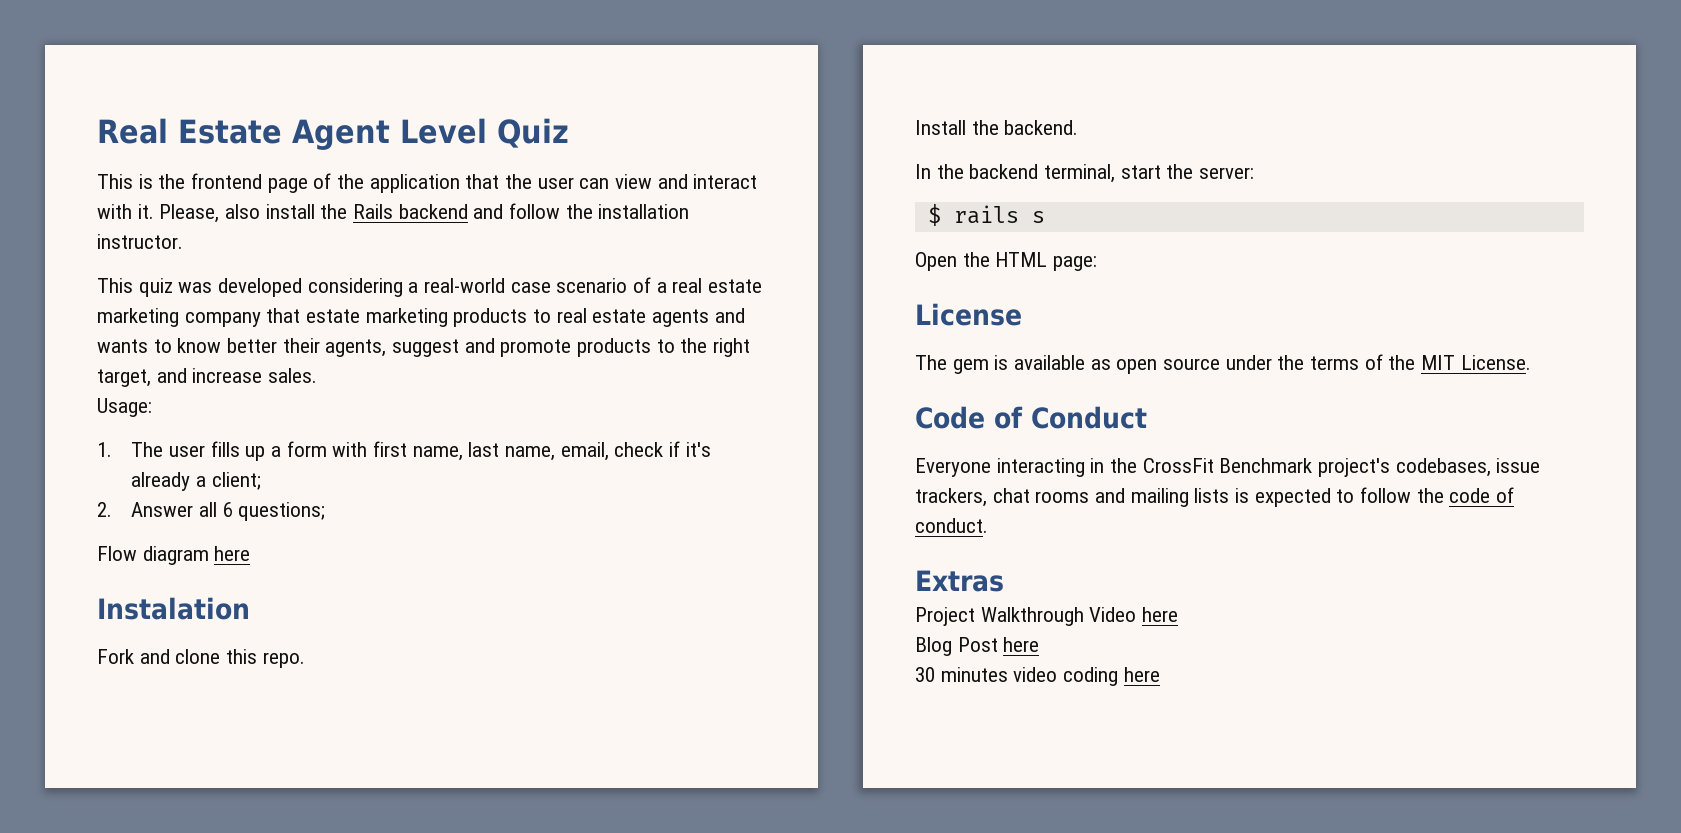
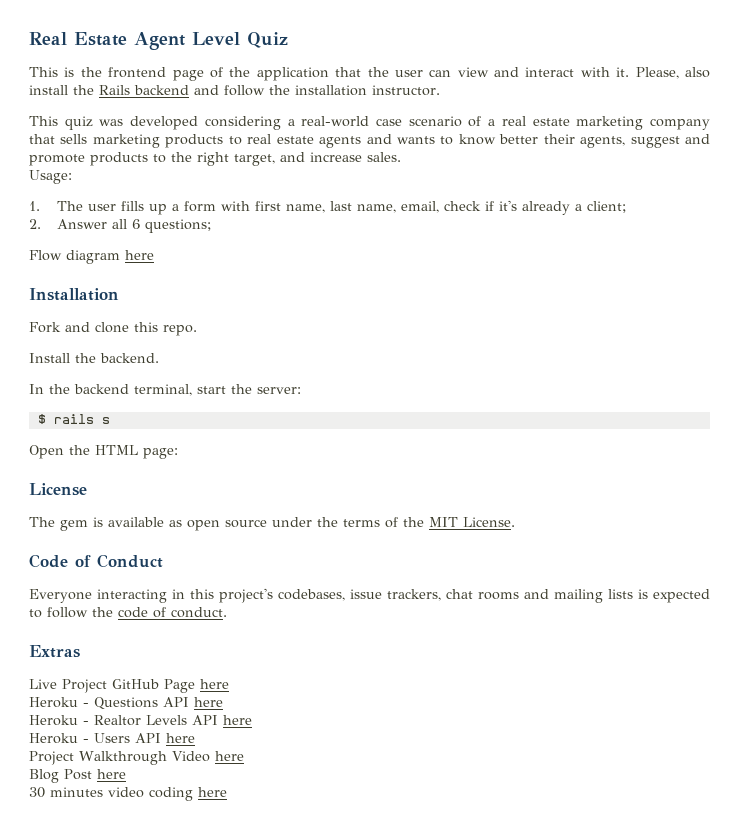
[306,309,361,323] estate -> [60,134,88,144] sells
[97,597,250,620] Instalation -> [29,288,119,301] Installation
[1110,458,1313,473] the CrossFit Benchmark -> [190,589,214,599] this
(1004, 581) none -> [29,679,229,693] [29,697,223,710] [29,715,252,726] [29,733,195,744] // Live Project GitHub Page here // Heroku - Questions API here // Heroku - Realtor Levels API here // Heroku - Users API here

